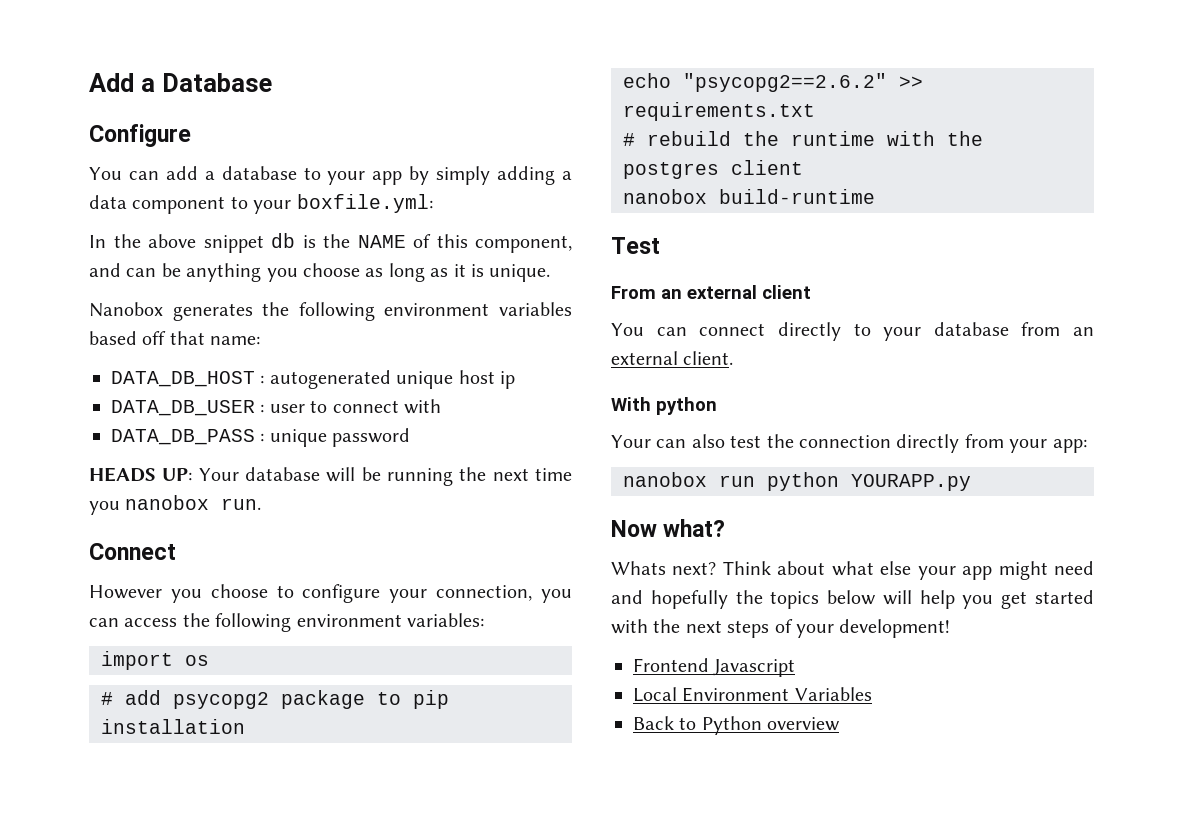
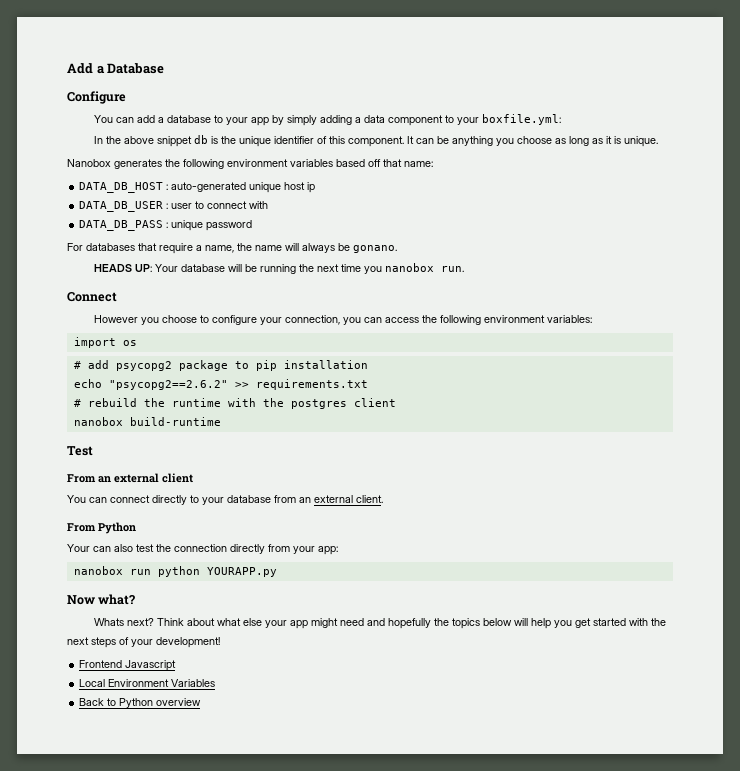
[357,234,572,253] [89,263,121,277] NAME of this component, and -> [239,136,415,147] unique identifier of this component. It
[269,370,391,389] autogenerated -> [171,182,247,192] auto-generated
(411, 437) none -> [67,243,397,254] // For databases that require a name, the name will always be gonano.
[611,397,717,415] With python -> [67,522,136,534] From Python

